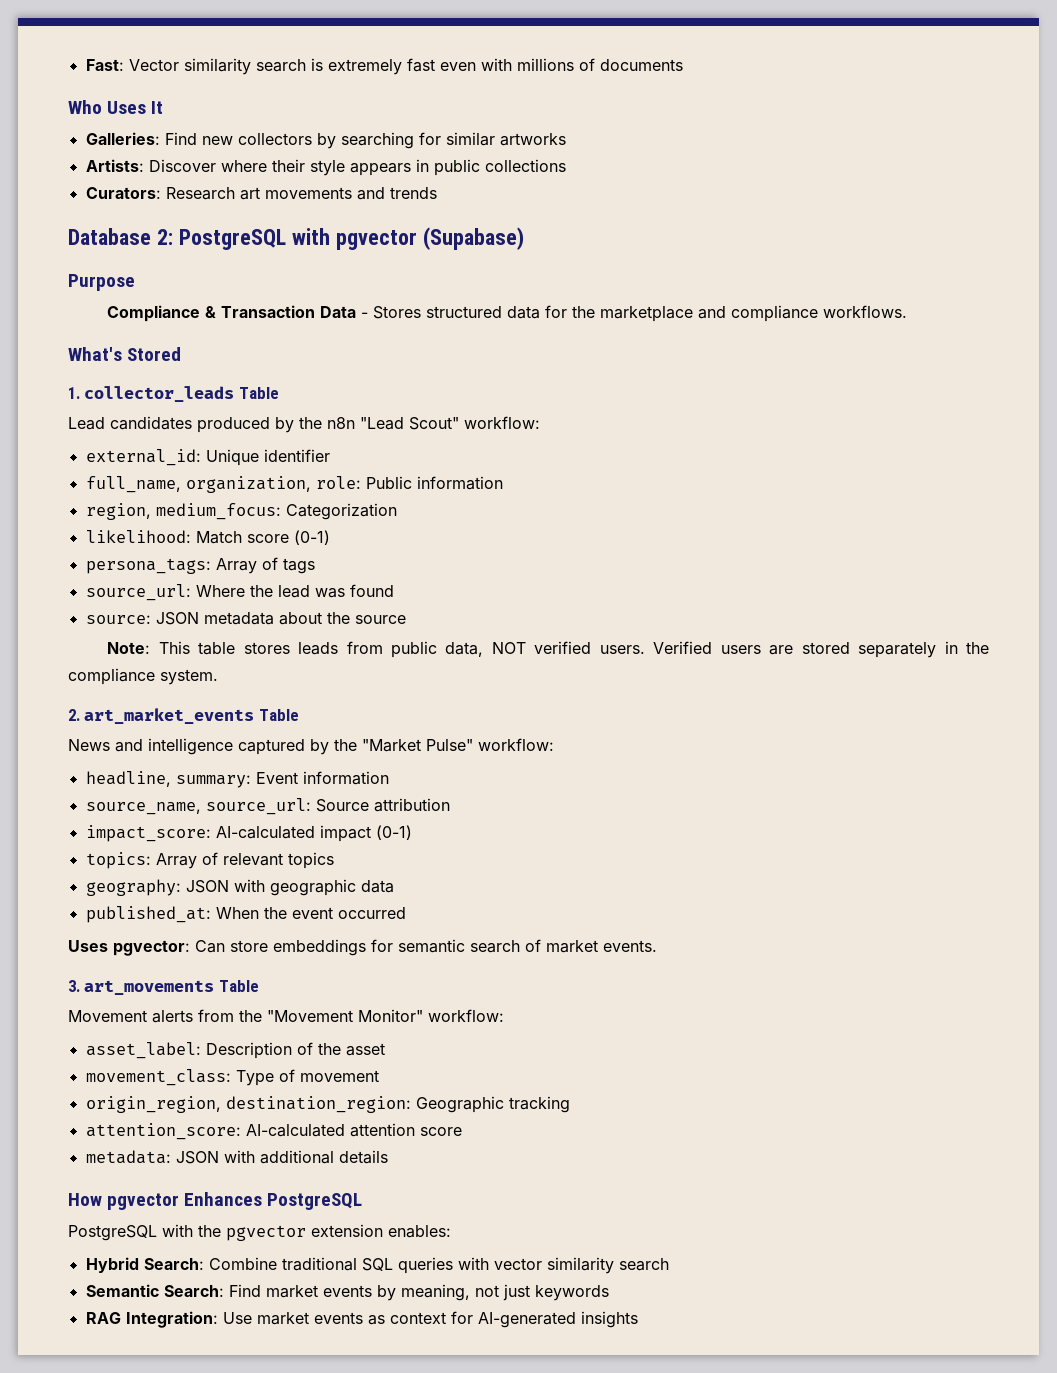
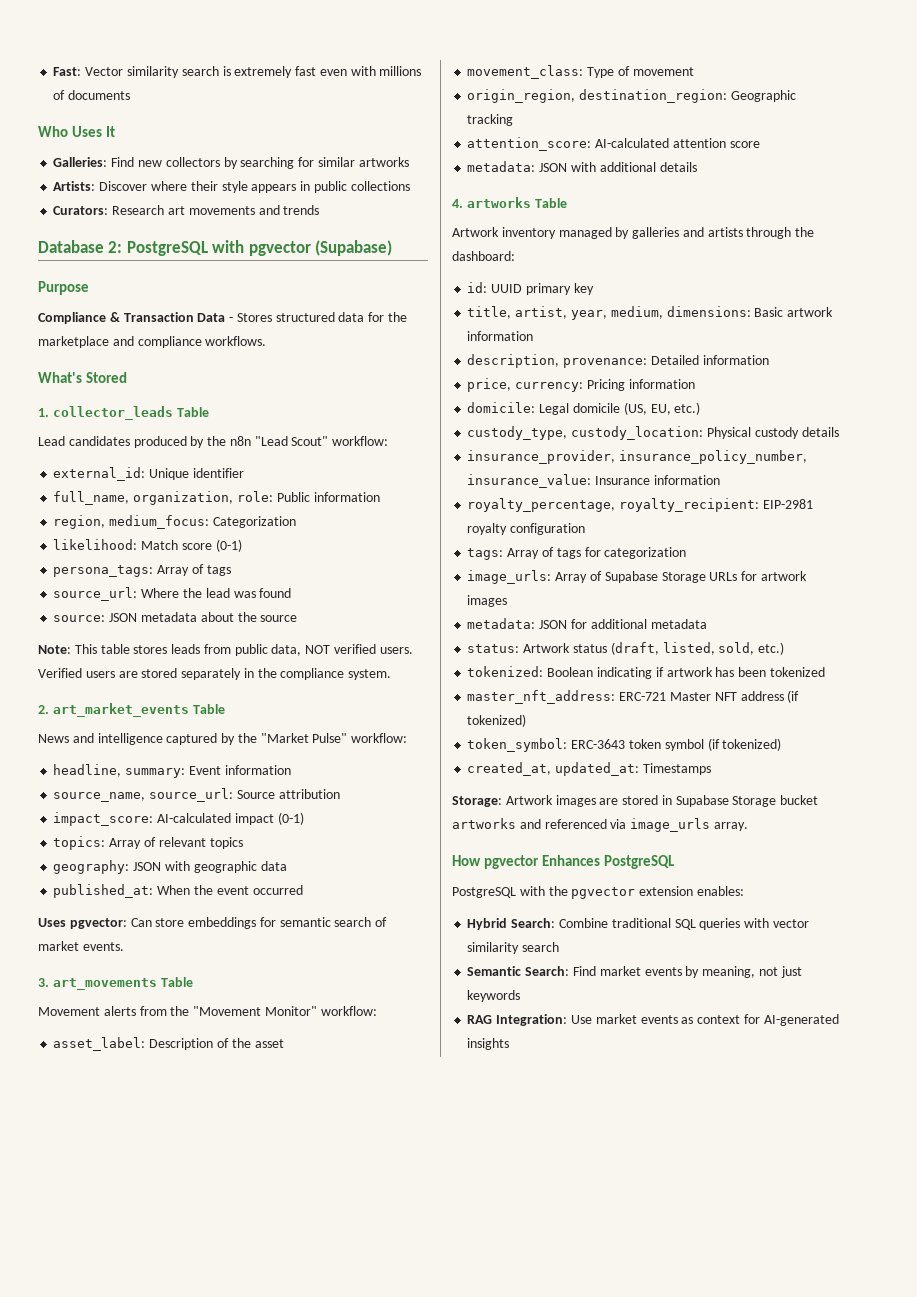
(388, 1157) none -> [452,197,567,208] [452,227,815,239] [452,251,515,261] [467,282,594,295] [467,306,834,320] [467,331,534,341] [467,354,769,368] [467,378,695,392] [467,402,701,415] [467,426,839,440] [467,450,808,464] [467,474,720,488] [467,498,813,512] [467,523,586,535] [467,547,687,560] [467,570,807,584] [467,595,508,607] [467,618,707,629] [467,642,785,655] [467,666,825,679] [467,690,800,704] [467,714,527,727] [467,738,782,752] [467,762,711,776] [452,795,819,807] [452,818,748,832] // 4. artworks Table // Artwork inventory managed by galleries and artists through the dashboard: // id: UUID primary key // title, artist, year, medium, dimensions: Basic artwork information // description, provenance: Detailed information // price, currency: Pricing information // domicile: Legal domicile (US, EU, etc.) // custody_type, custody_location: Physical custody details // insurance_provider, insurance_policy_number, insurance_value: Insurance information // royalty_percentage, royalty_recipient: EIP-2981 royalty configuration // tags: Array of tags for categorization // image_urls: Array of Supabase Storage URLs for artwork images // metadata: JSON for additional metadata // status: Artwork status (draft, listed, sold, etc.) // tokenized: Boolean indicating if artwork has been tokenized // master_nft_address: ERC-721 Master NFT address (if tokenized) // token_symbol: ERC-3643 token symbol (if tokenized) // created_at, updated_at: Timestamps // Storage: Artwork images are stored in Supabase Storage bucket artworks and referenced via image_urls array.

